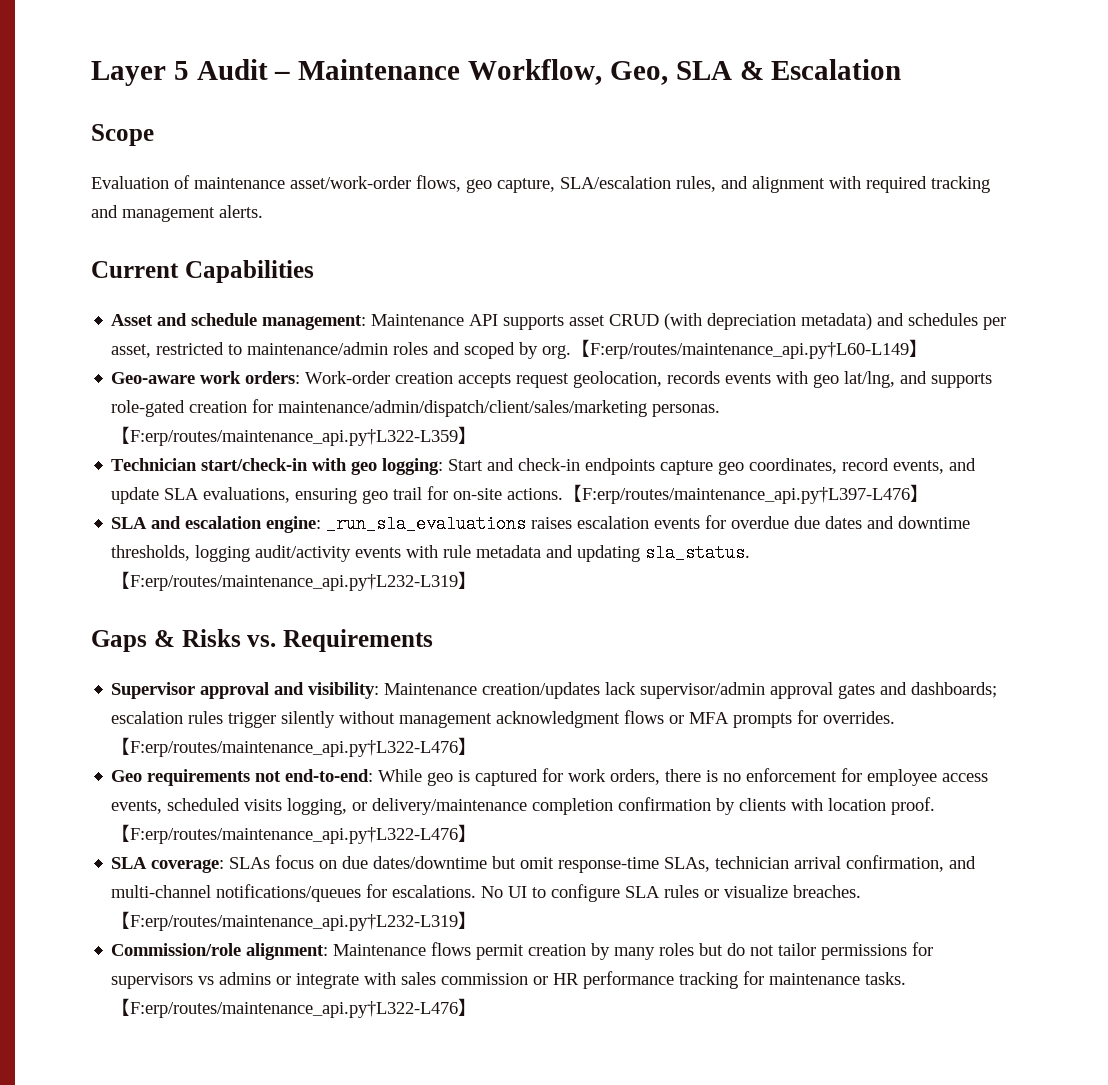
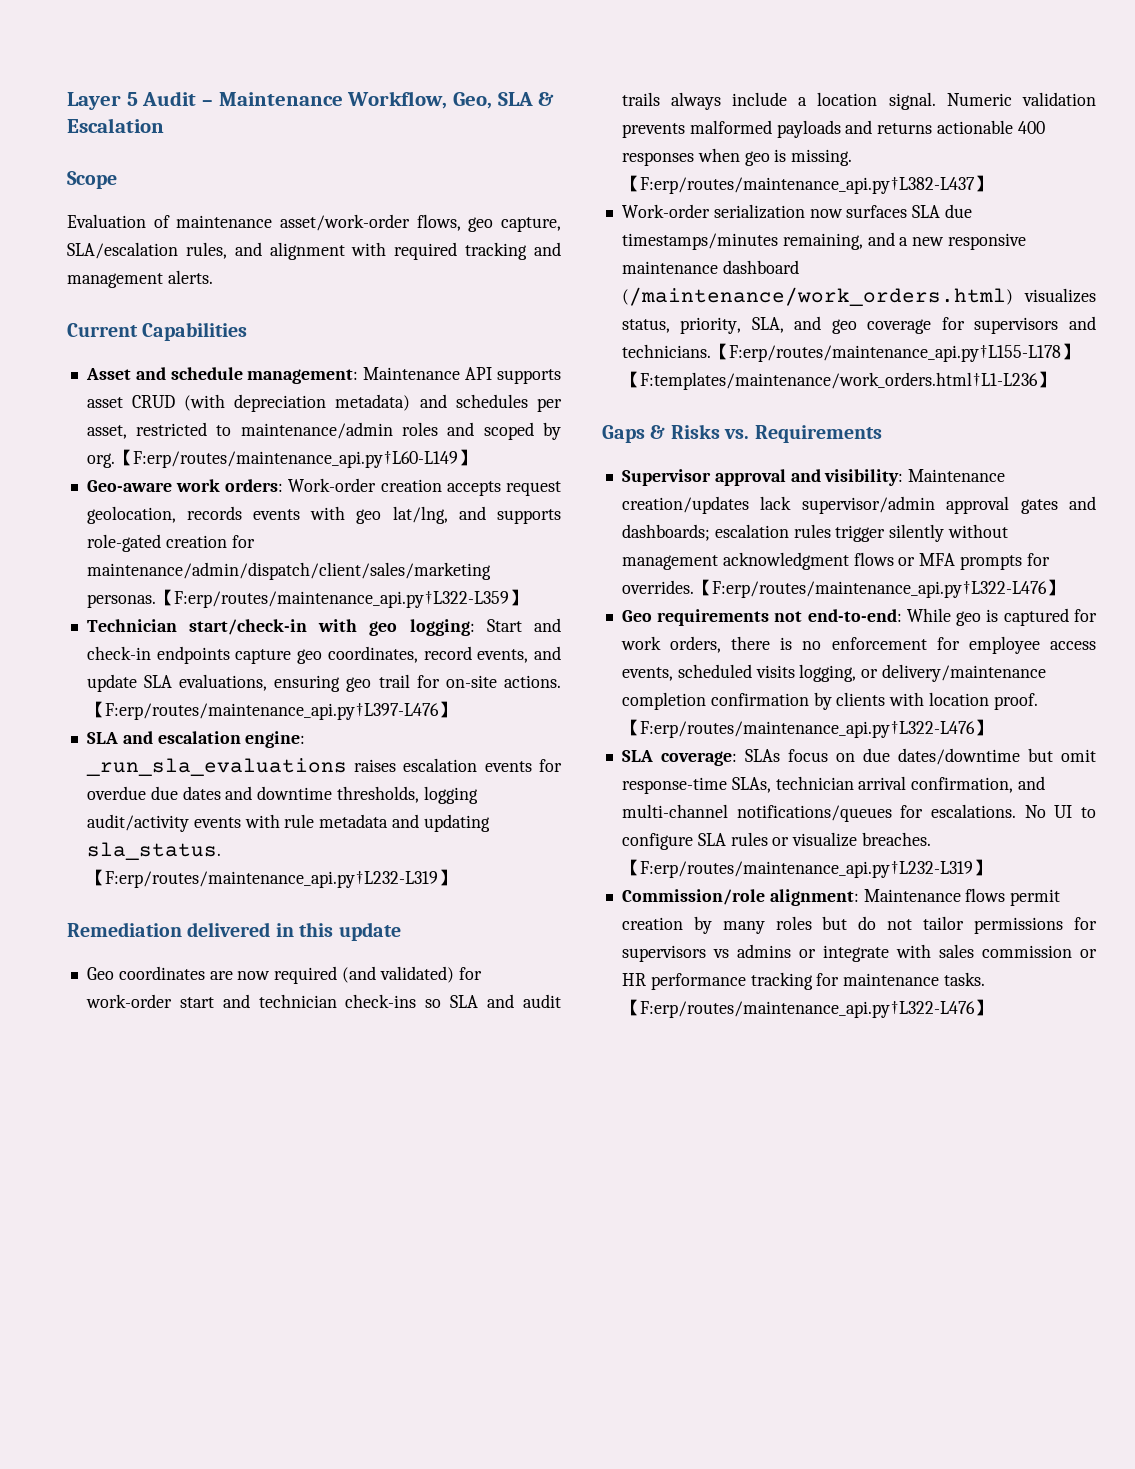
(478, 580) none -> [67,922,401,941] [86,966,482,984] [85,994,561,1008] [621,92,1096,110] [621,120,1045,138] [621,148,853,166] [621,175,992,194] [621,204,973,219] [621,232,1027,250] [621,260,799,274] [621,287,1096,306] [621,316,1096,334] [621,343,1079,362] [621,371,1055,390] // Remediation delivered in this update // Geo coordinates are now required (and validated) for work-order start and technician check-ins so SLA and audit trails always include a location signal. Numeric validation prevents malformed payloads and returns actionable 400 responses when geo is missing.【F:erp/routes/maintenance_api.py†L382-L437】 // Work-order serialization now surfaces SLA due timestamps/minutes remaining, and a new responsive maintenance dashboard (/maintenance/work_orders.html) visualizes status, priority, SLA, and geo coverage for supervisors and technicians.【F:erp/routes/maintenance_api.py†L155-L178】【F:templates/maintenance/work_orders.html†L1-L236】

